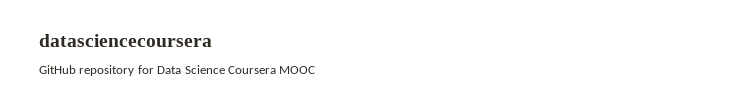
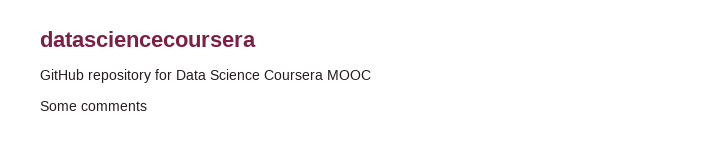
(316, 70) none -> [40,101,147,111] // Some comments

